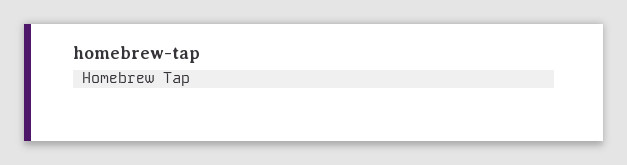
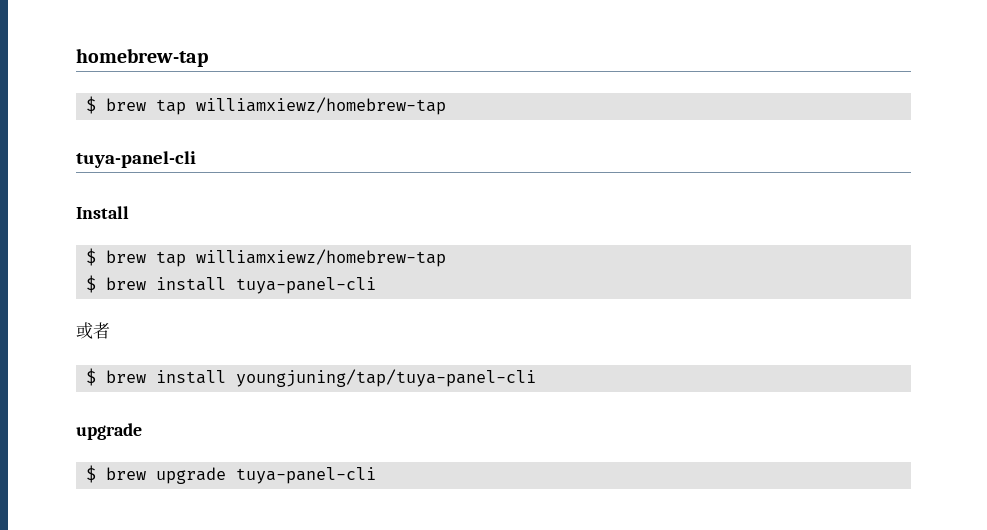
[82,72,190,86] Homebrew Tap -> [86,96,447,115] [76,151,196,168] [76,206,129,219] [86,248,447,267] [86,275,377,294] [76,322,110,339] [86,368,537,387] [76,423,142,440] [86,465,377,484] $ brew tap williamxiewz/homebrew-tap // tuya-panel-cli // Install // $ brew tap williamxiewz/homebrew-tap // $ brew install tuya-panel-cli // 或者 // $ brew install youngjuning/tap/tuya-panel-cli // upgrade // $ brew upgrade tuya-panel-cli

